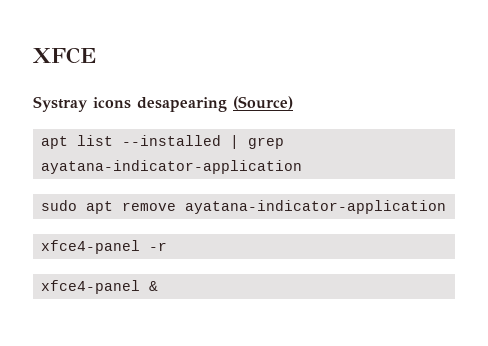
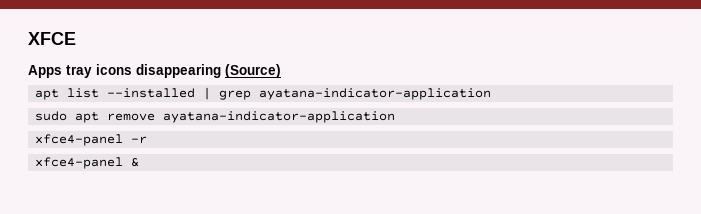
[33,96,227,112] Systray icons desapearing -> [28,64,221,78] Apps tray icons disappearing

